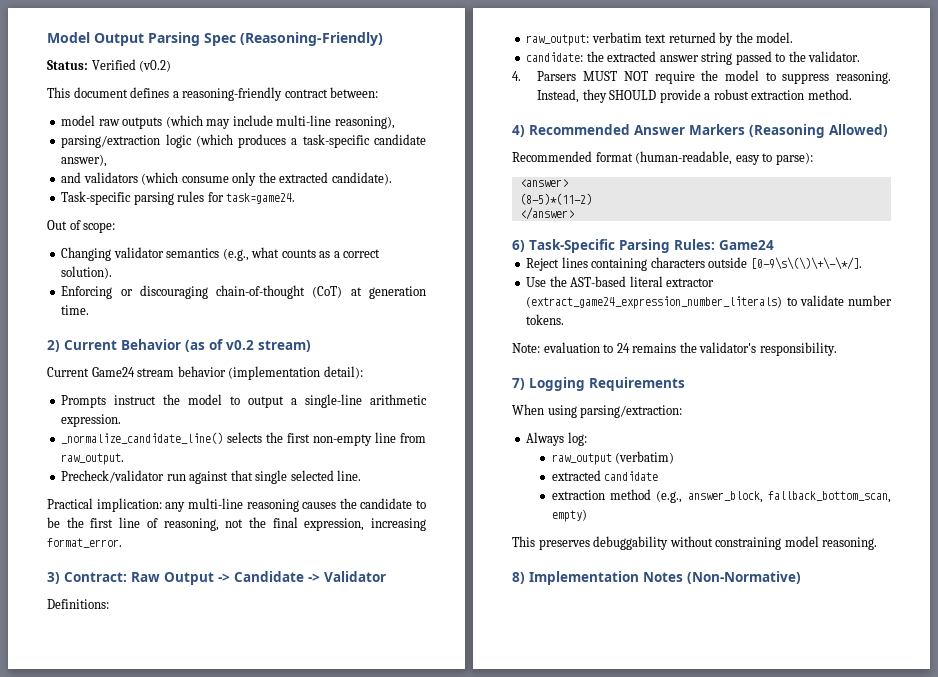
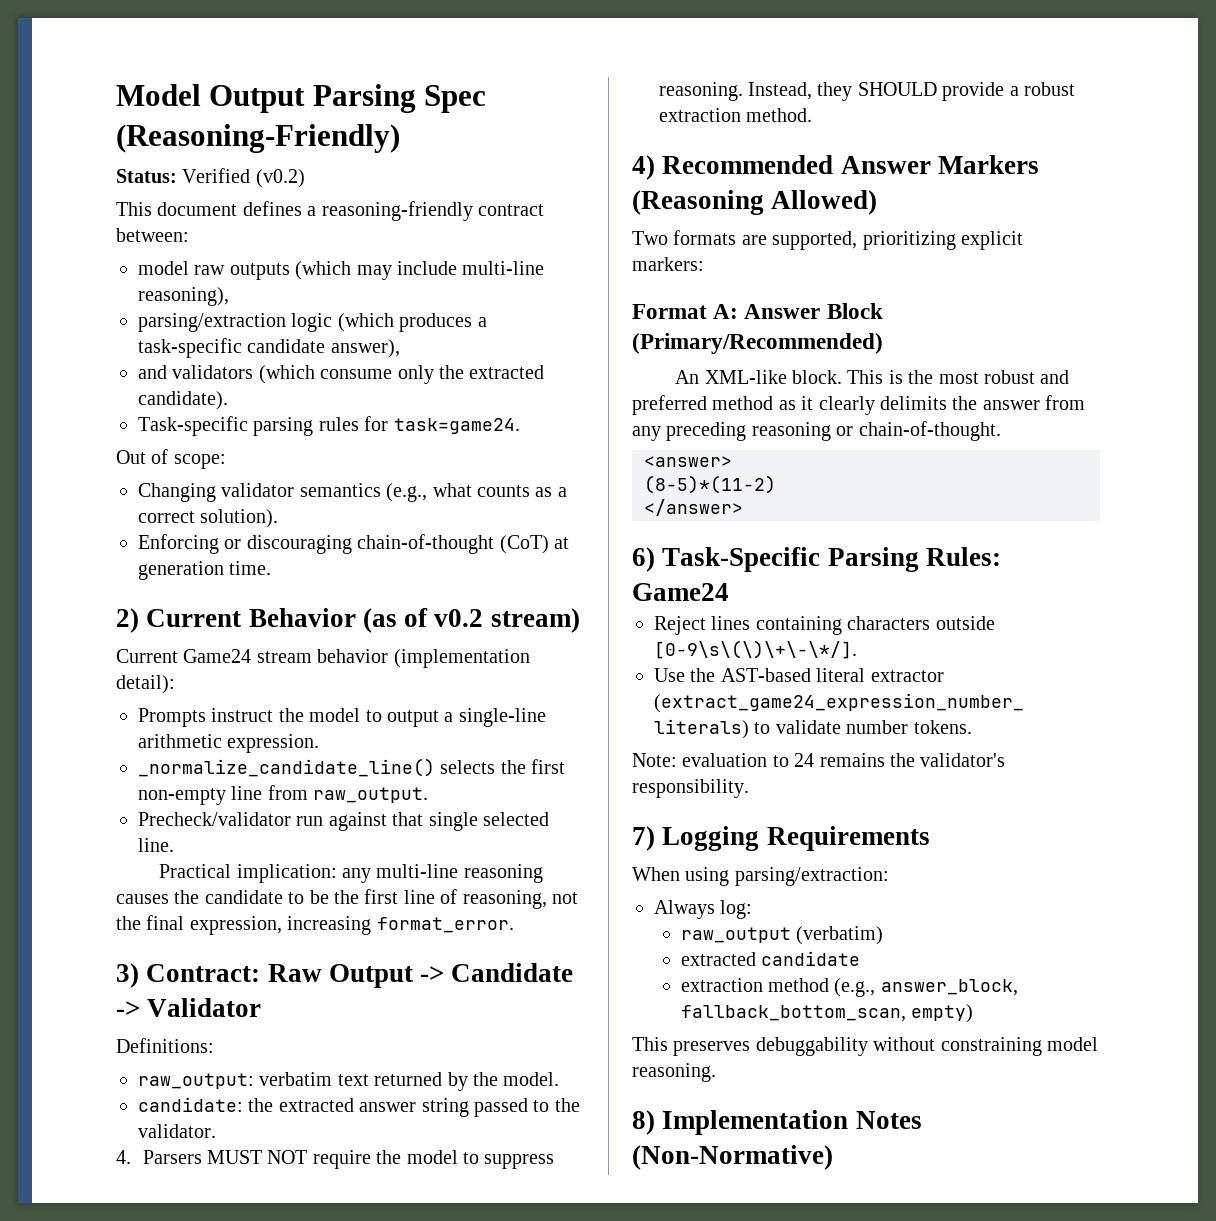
[512,151,813,165] Recommended format (human-readable, easy to parse): -> [632,230,1023,250] [632,257,704,271] [632,303,883,319] [632,333,883,354] [675,370,1070,384] [632,395,1086,415] [632,421,1001,441] Two formats are supported, prioritizing explicit markers: // Format A: Answer Block (Primary/Recommended) // An XML-like block. This is the most robust and preferred method as it clearly delimits the answer from any preceding reasoning or chain-of-thought.

